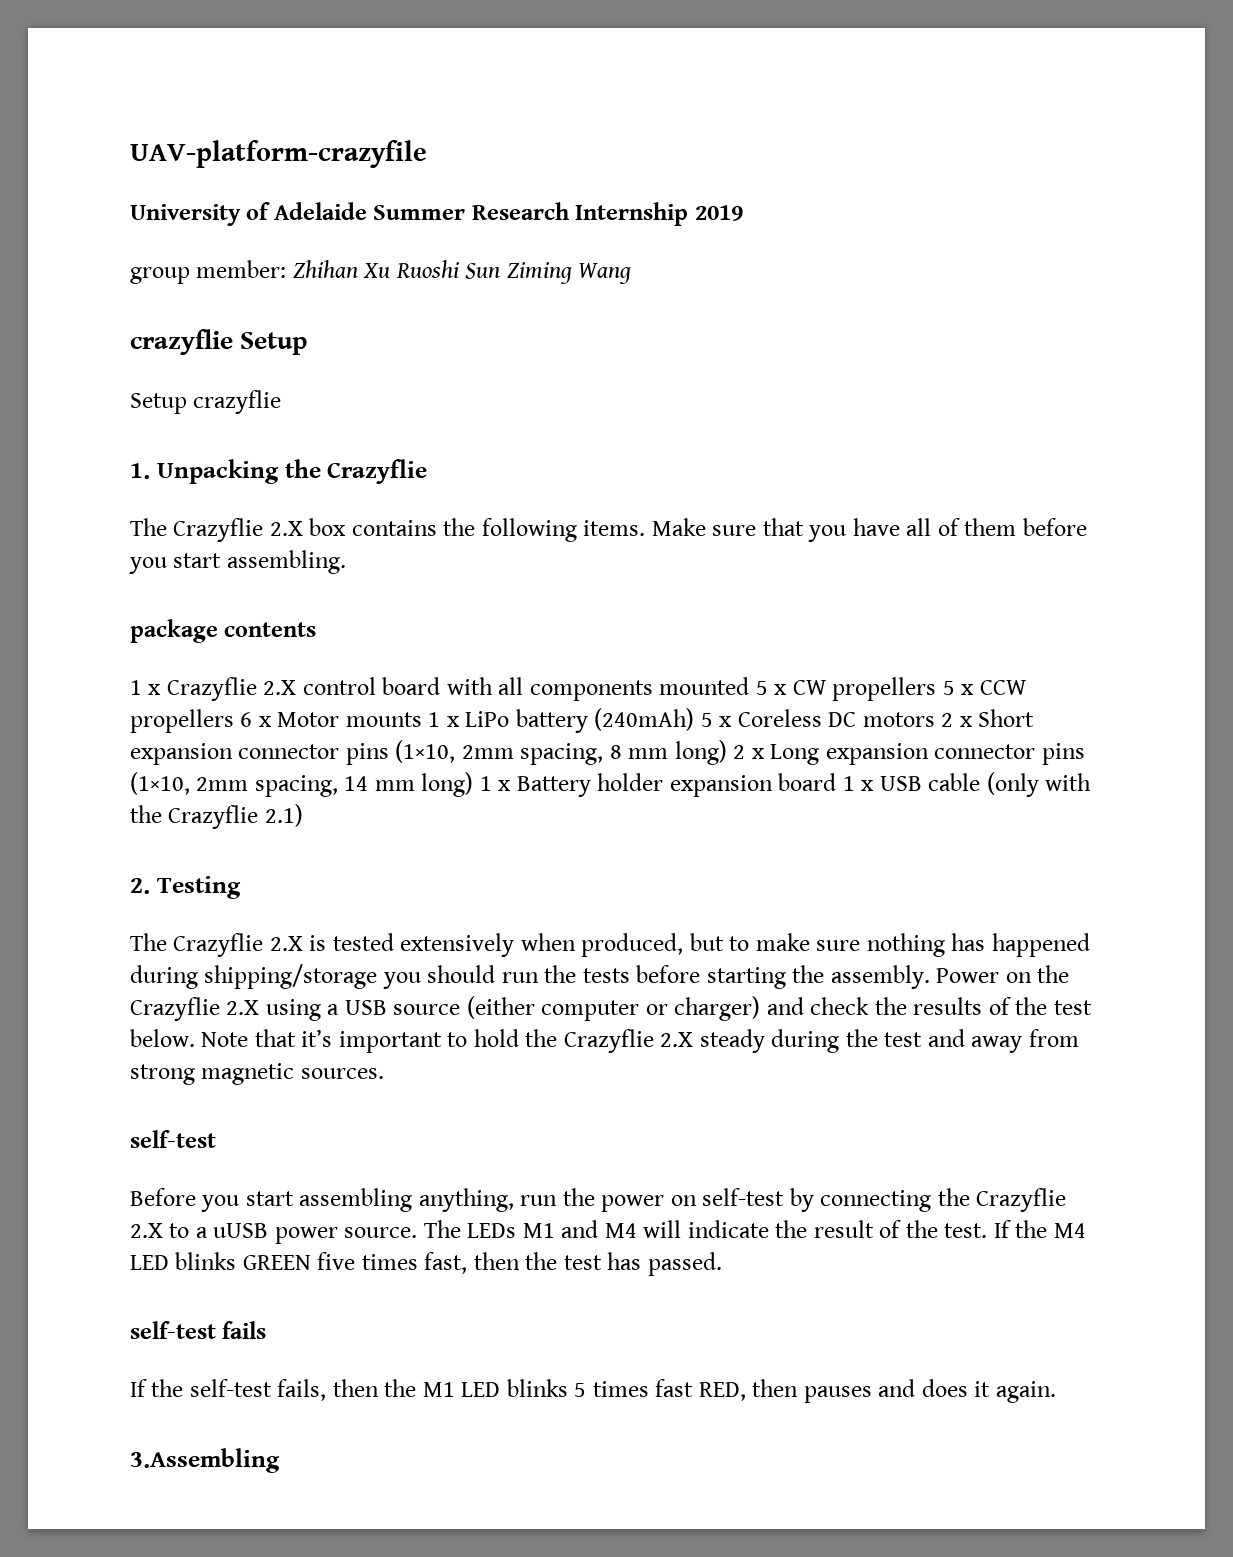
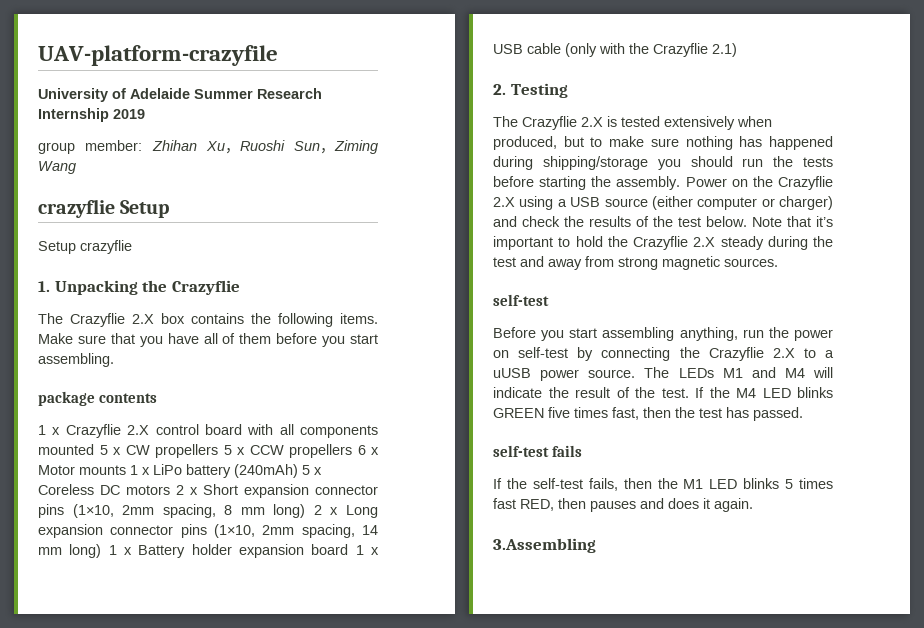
(391, 270) none -> [224,147,240,154] ，
(501, 271) none -> [320,147,335,154] ，

